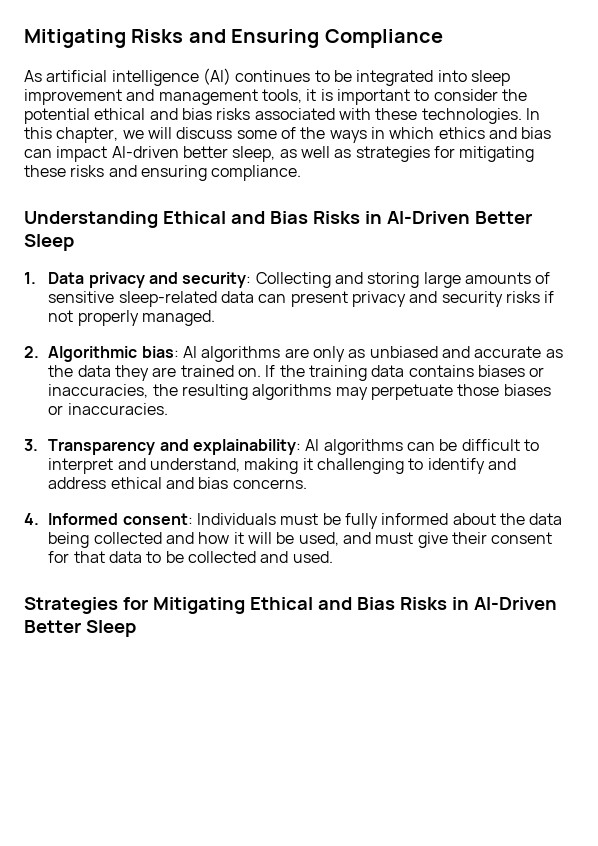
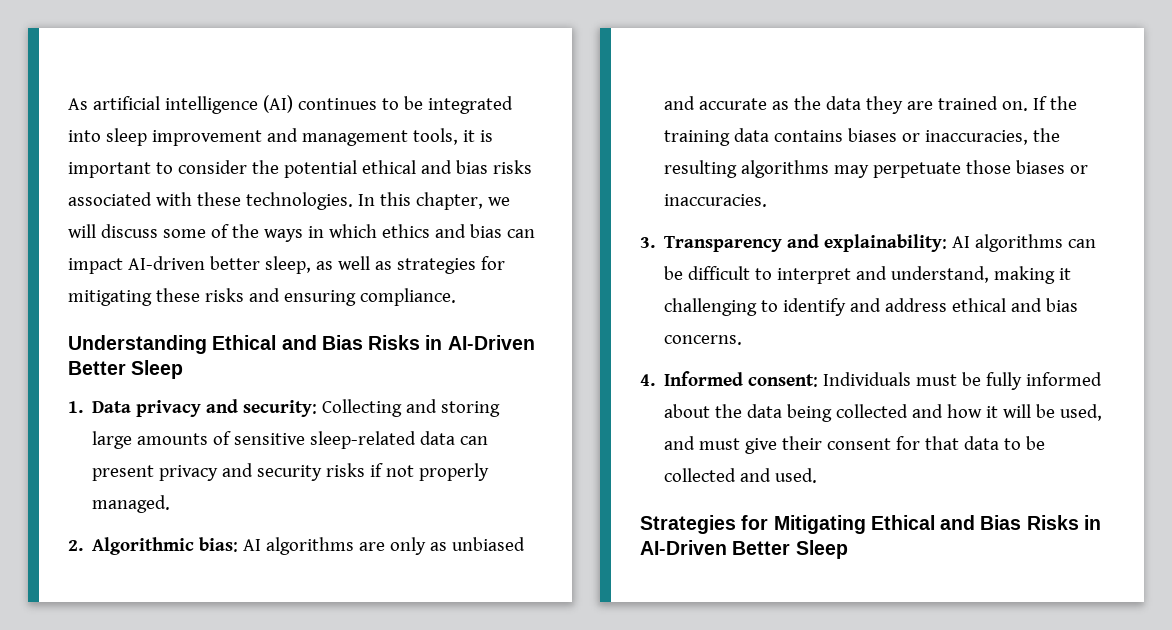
[24,29,443,48] Mitigating Risks and Ensuring Compliance // -> (68, 104) none

